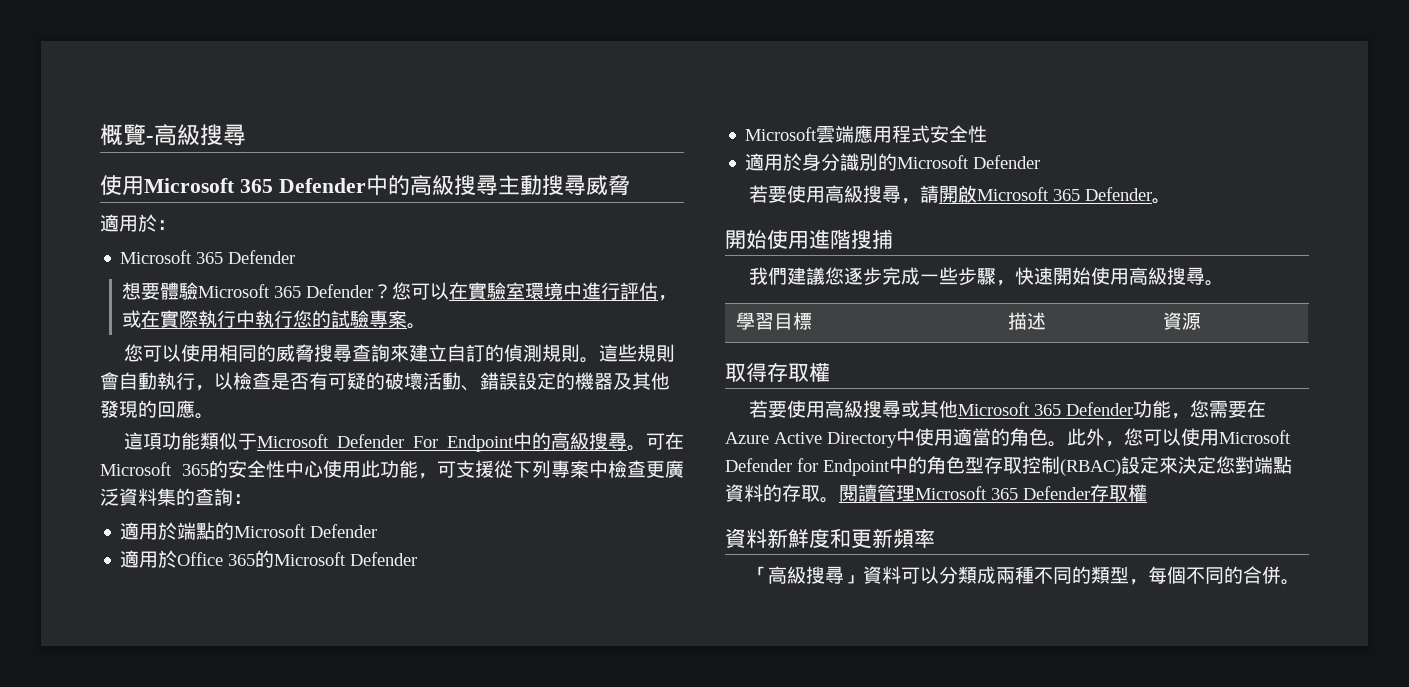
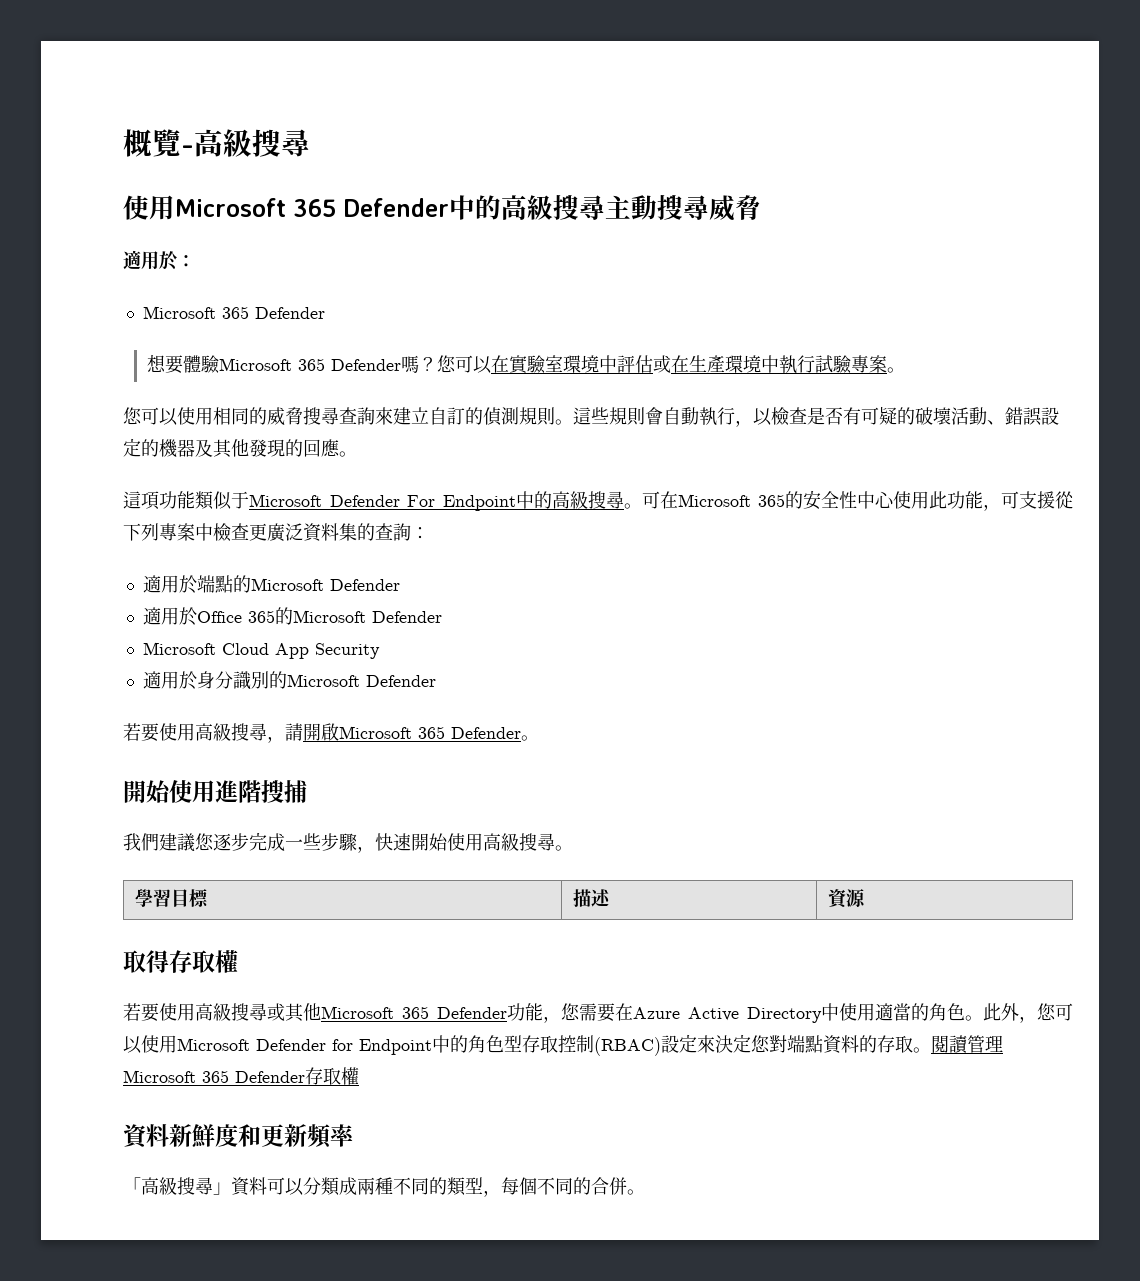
(374, 291) none -> [401,355,420,373] 嗎
[582,282,678,301] [122,310,332,328] 進行評估，或在實際執行中執行您的 -> [617,355,816,373] 評估或在生產環境中執行
[816,125,988,143] 雲端應用程式安全性 -> [221,643,380,659] Cloud App Security

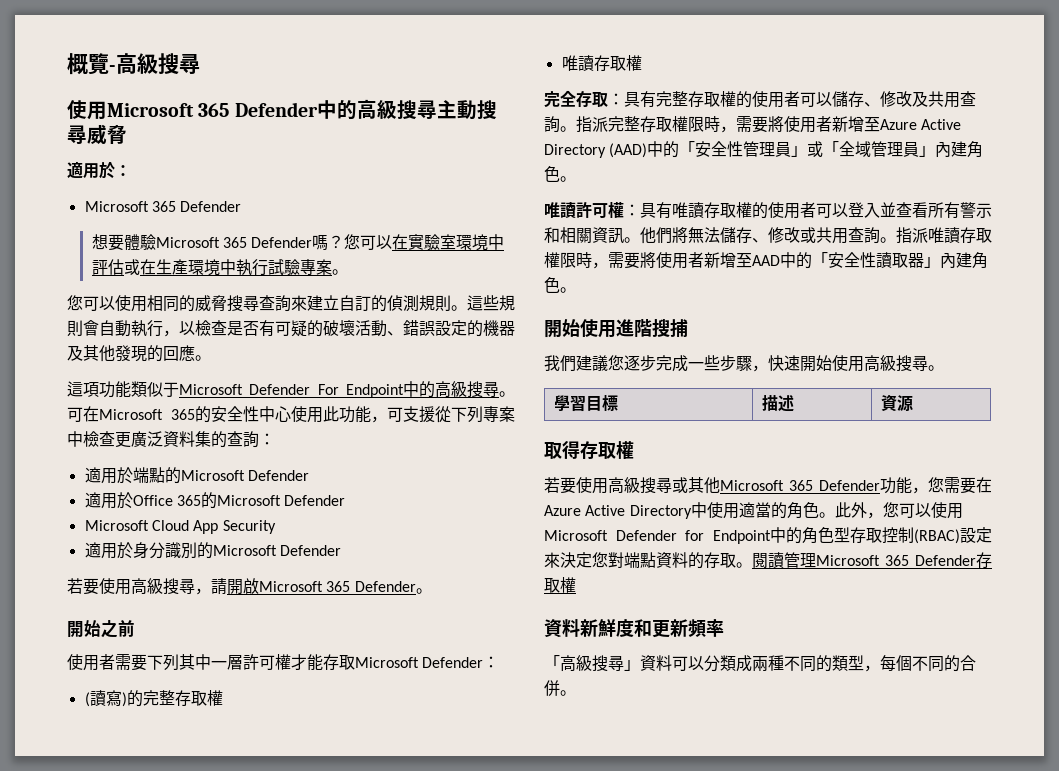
(539, 738) none -> [67,620,135,638] [67,654,500,671] [84,690,223,707] [561,55,642,71] [544,90,976,108] [544,116,962,133] [544,141,984,158] [544,166,576,182] [544,201,992,219] [544,227,992,244] [544,252,988,269] [544,277,576,293] // 開始之前 // 使用者需要下列其中一層許可權才能存取Microsoft Defender： // (讀寫)的完整存取權 // 唯讀存取權 // 完全存取：具有完整存取權的使用者可以儲存、修改及共用查詢。指派完整存取權限時，需要將使用者新增至Azure Active Directory (AAD)中的「安全性管理員」或「全域管理員」內建角色。 // 唯讀許可權：具有唯讀存取權的使用者可以登入並查看所有警示和相關資訊。他們將無法儲存、修改或共用查詢。指派唯讀存取權限時，需要將使用者新增至AAD中的「安全性讀取器」內建角色。

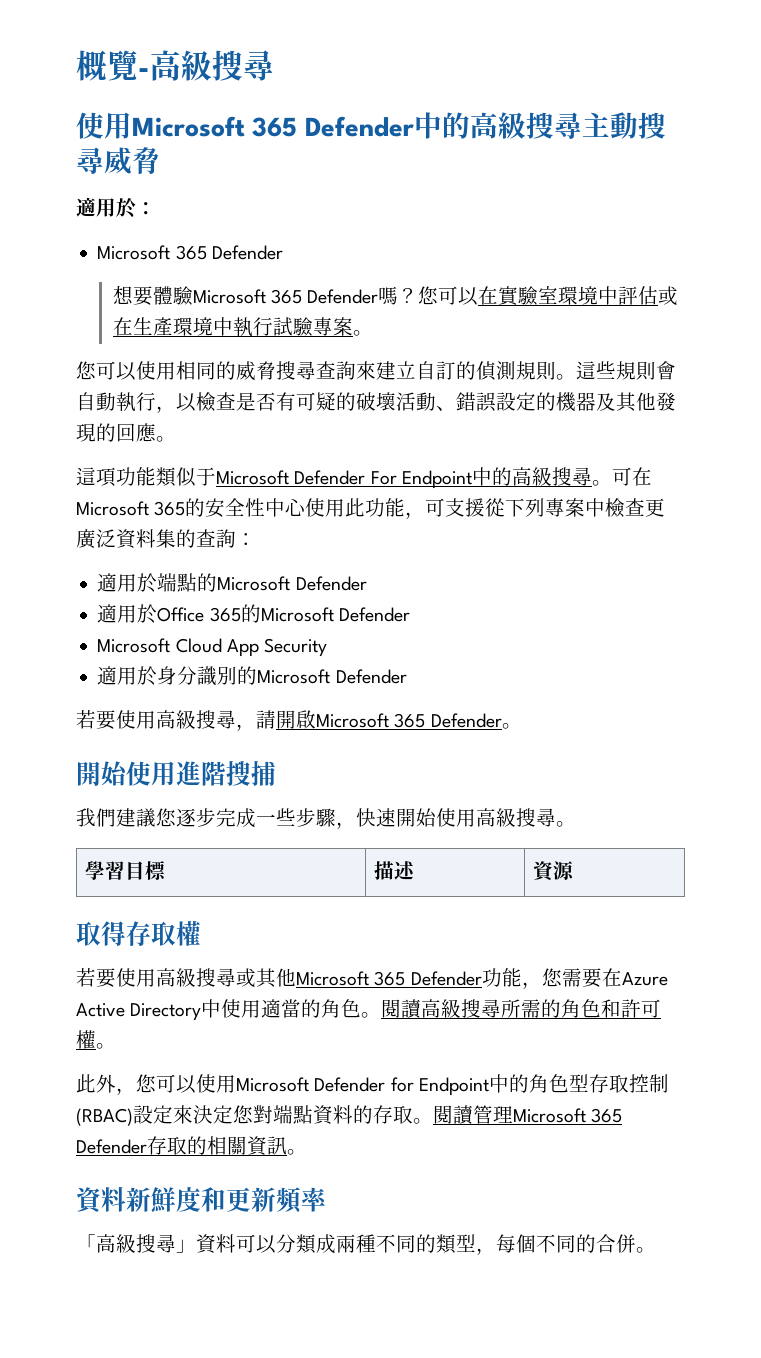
[67,620,135,638] [67,654,500,671] [84,690,223,707] [561,55,642,71] [544,90,976,108] [544,116,962,133] [544,141,984,158] [544,166,576,182] [544,201,992,219] [544,227,992,244] [544,252,988,269] [544,277,576,293] // 開始之前 // 使用者需要下列其中一層許可權才能存取Microsoft Defender： // (讀寫)的完整存取權 // 唯讀存取權 // 完全存取：具有完整存取權的使用者可以儲存、修改及共用查詢。指派完整存取權限時，需要將使用者新增至Azure Active Directory (AAD)中的「安全性管理員」或「全域管理員」內建角色。 // 唯讀許可權：具有唯讀存取權的使用者可以登入並查看所有警示和相關資訊。他們將無法儲存、修改或共用查詢。指派唯讀存取權限時，需要將使用者新增至AAD中的「安全性讀取器」內建角色。 -> (522, 726) none
(835, 515) none -> [381,999,662,1019] [76,1030,116,1049] 閱讀高級搜尋所需的角色和許可權。 //
[560,577,576,593] 權 -> [187,1136,307,1156] 的相關資訊。

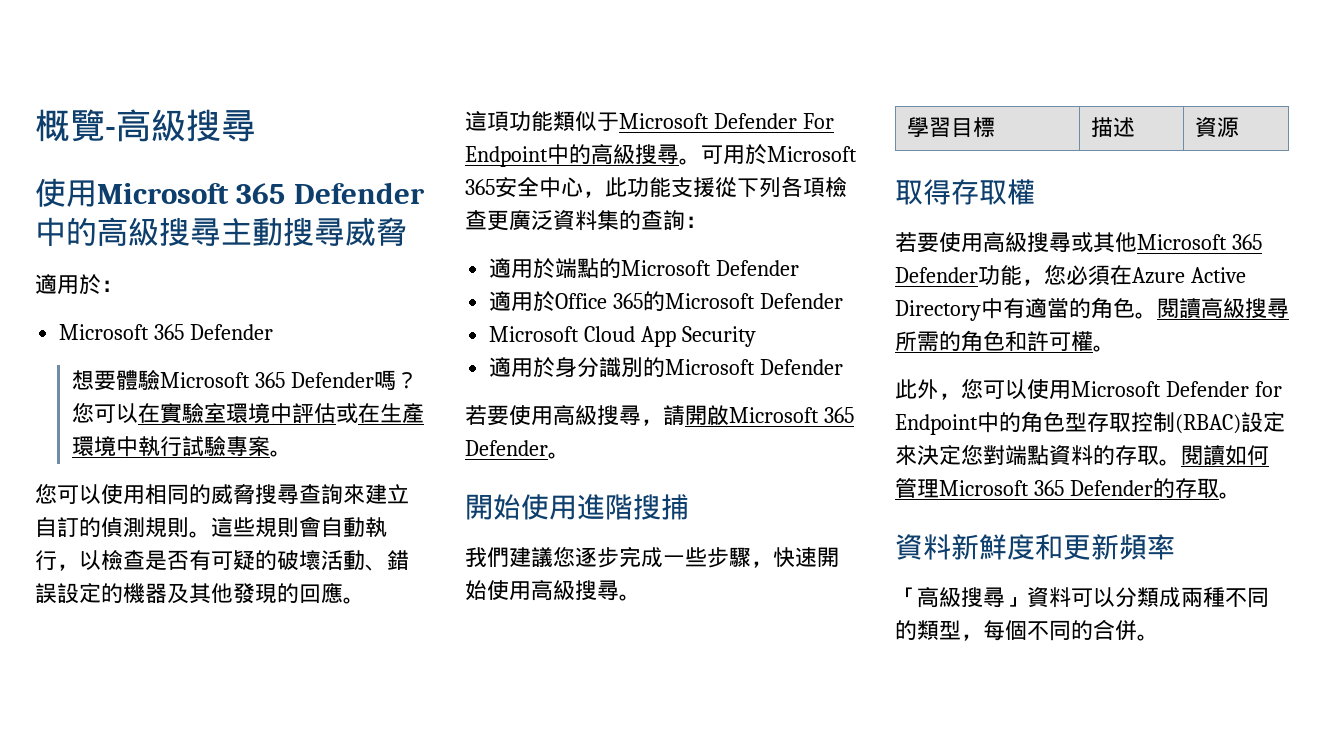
[631,467,652,486] [76,498,446,519] 在Microsoft 365的安全性中心使用此功能，可 -> [723,144,857,164] [465,177,671,198] 用於Microsoft 365安全中心，此功能
[545,498,606,517] 專案中 -> [781,177,825,198] 各項
[561,968,602,988] 需要 -> [1066,265,1110,286] 必須
[221,999,262,1018] 使用 -> [1003,298,1025,319] 有
(474, 1115) none -> [1225,445,1269,466] 如何
[147,1136,287,1156] 存取的相關資訊 -> [1152,478,1219,498] 的存取

